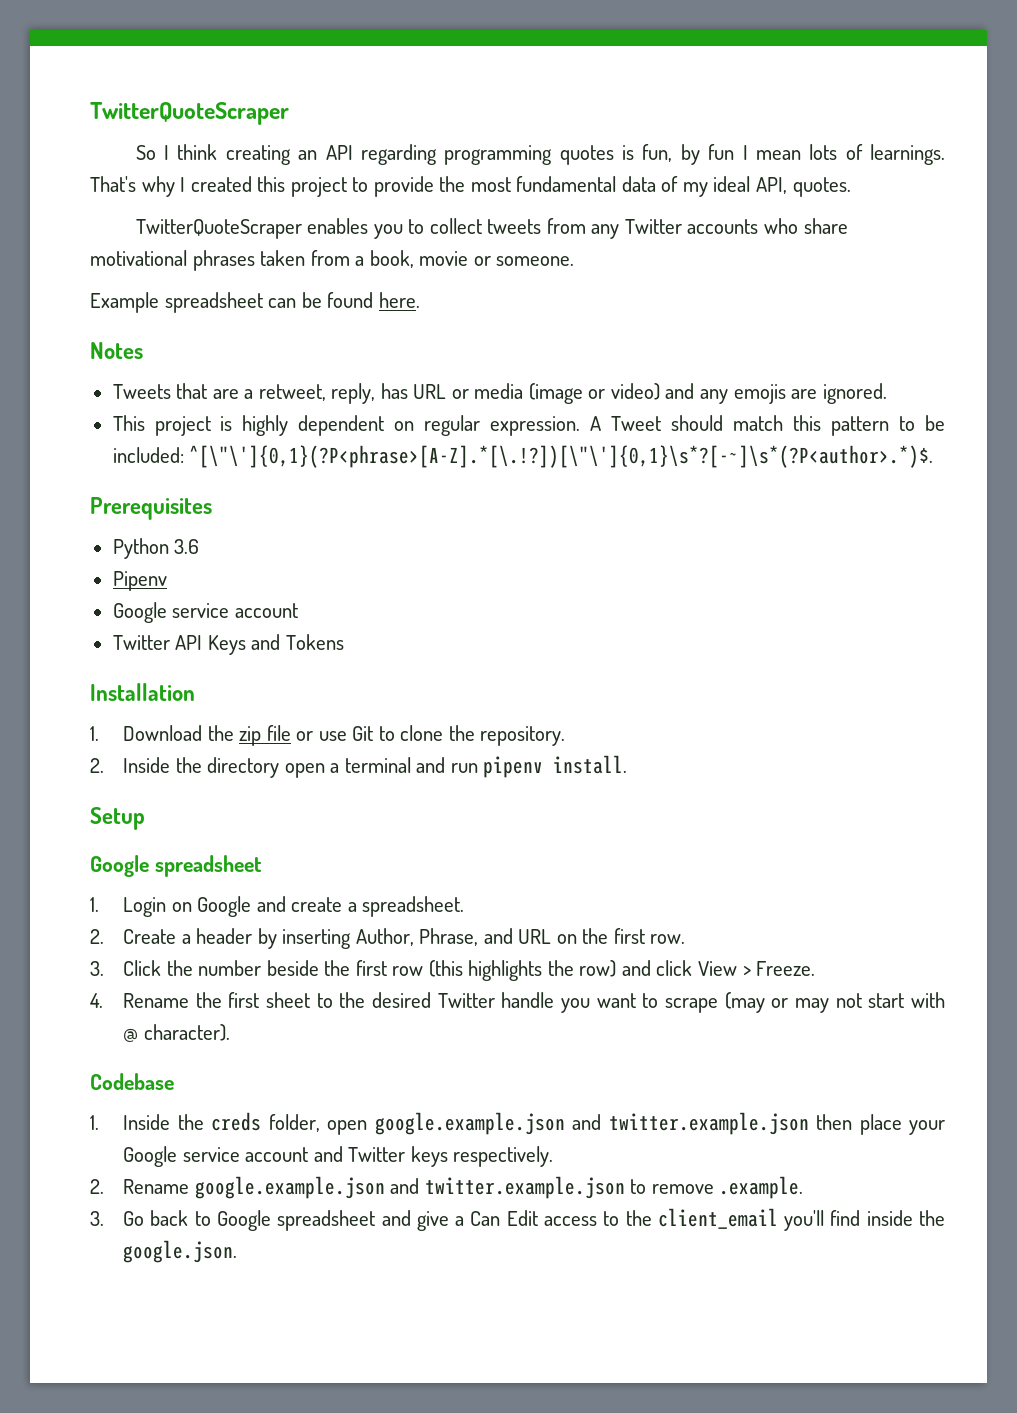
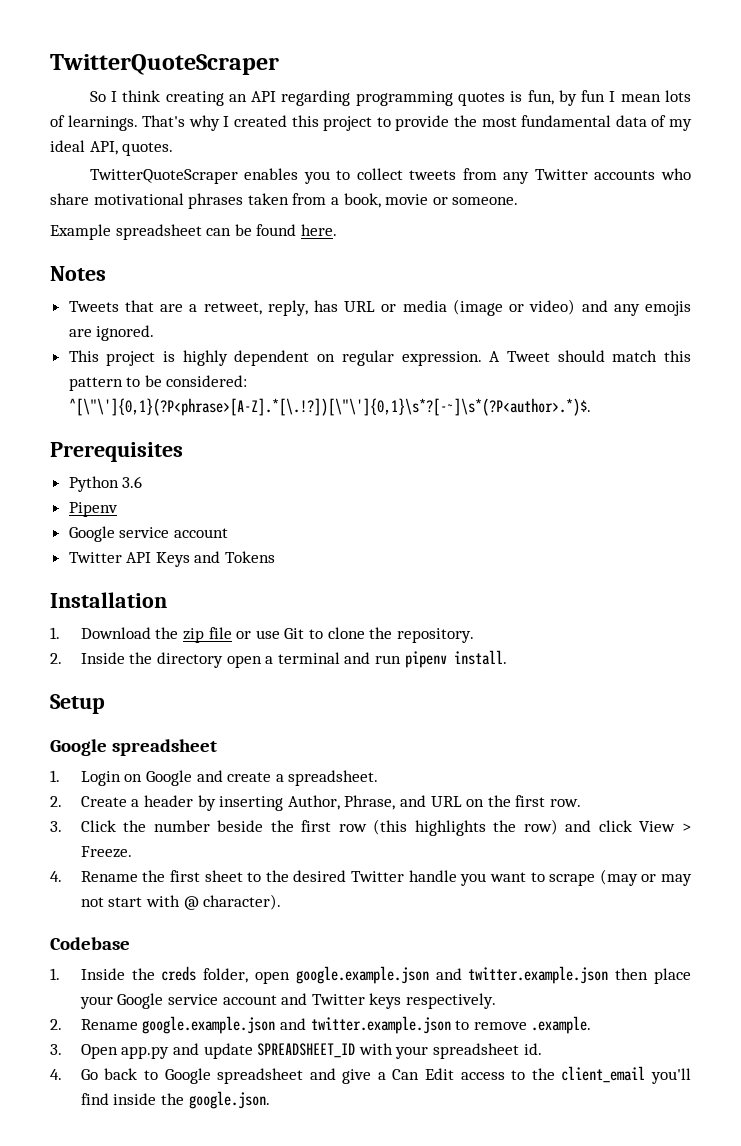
[112,447,184,463] included: -> [166,375,248,387] considered:
(104, 1218) none -> [80,1043,542,1059] [50,1069,62,1080] Open app.py and update SPREADSHEET_ID with your spreadsheet id. // 4.

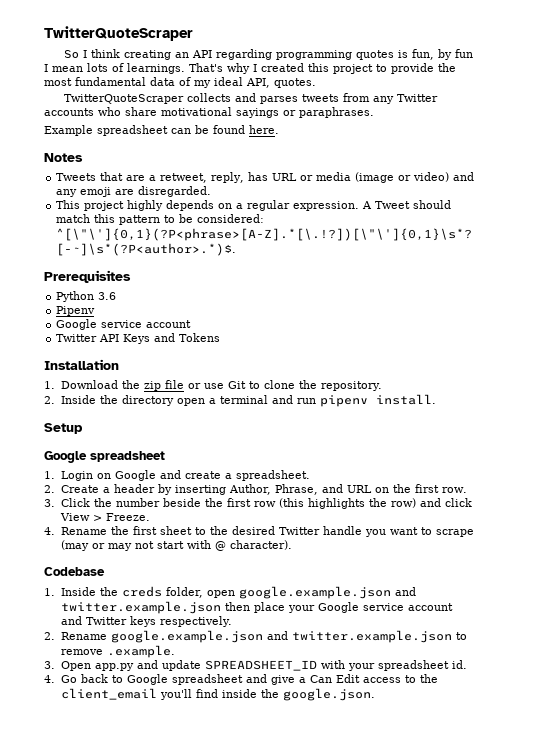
[244,168,403,184] enables you to collect -> [187,93,299,104] collects and parses
[188,193,519,209] phrases taken from a book, movie or someone. -> [236,107,374,118] sayings or paraphrases.
[644,301,691,316] [68,325,155,341] emojis are ignored. -> [80,186,212,197] emoji are disregarded.
[163,350,336,366] is highly dependent on -> [127,200,244,211] highly depends on a

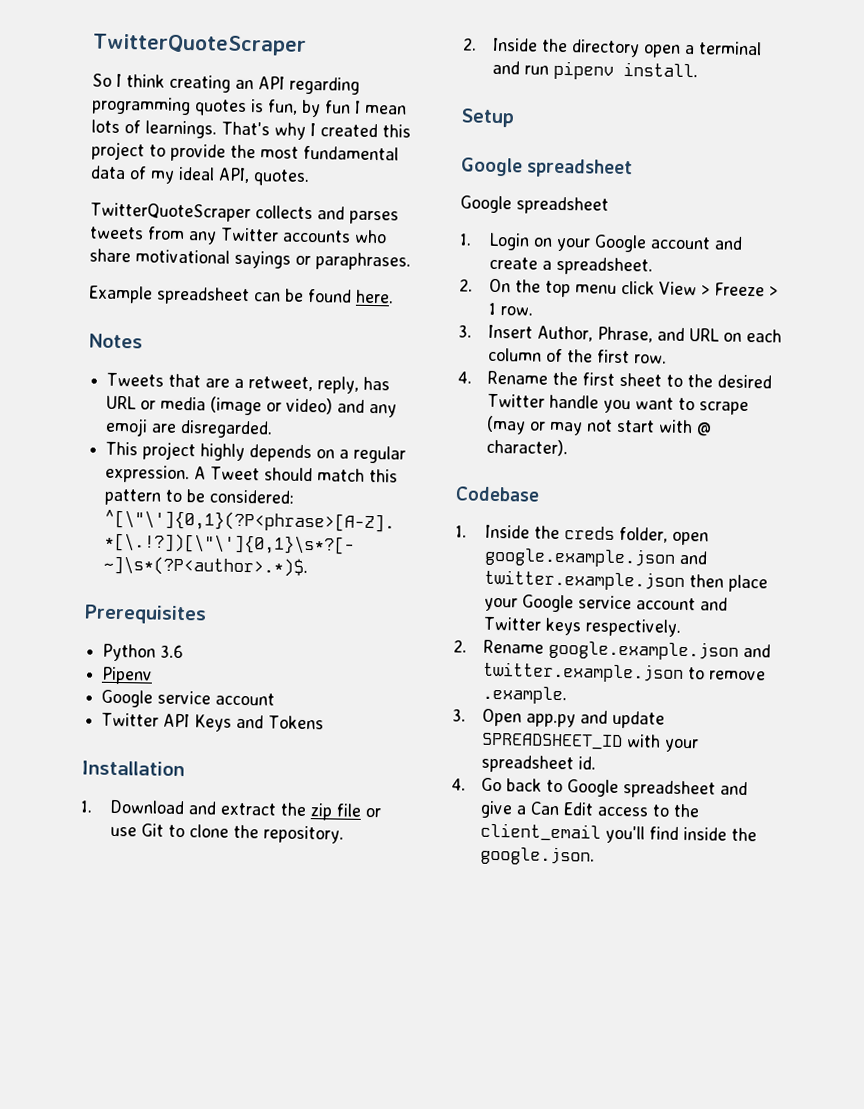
(118, 384) none -> [187,801,277,816] and extract
(165, 456) none -> [460,195,609,215] // Google spreadsheet
[114,470,156,481] Google -> [555,234,711,253] your Google account
[60,484,226,495] Create a header by inserting -> [488,278,778,298] [487,302,533,316] [458,324,533,339] On the top menu click View > Freeze > 1 row. // 3. Insert
(390, 490) none -> [745,328,782,343] [487,347,563,363] each column of
[44,498,472,509] [59,513,150,521] // 3. Click the number beside the first row (this highlights the row) and click View > Freeze. -> (667, 359) none

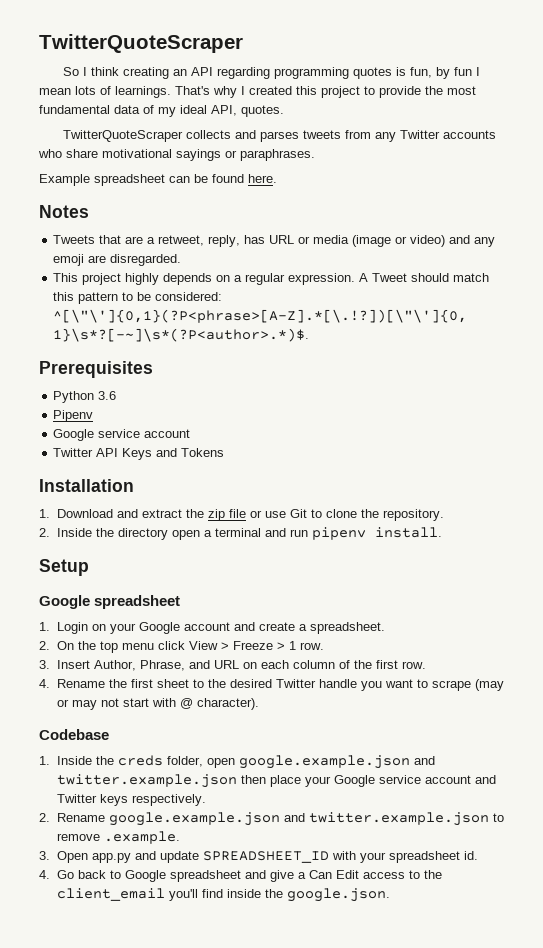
[460,195,609,215] // Google spreadsheet -> (181, 602) none

